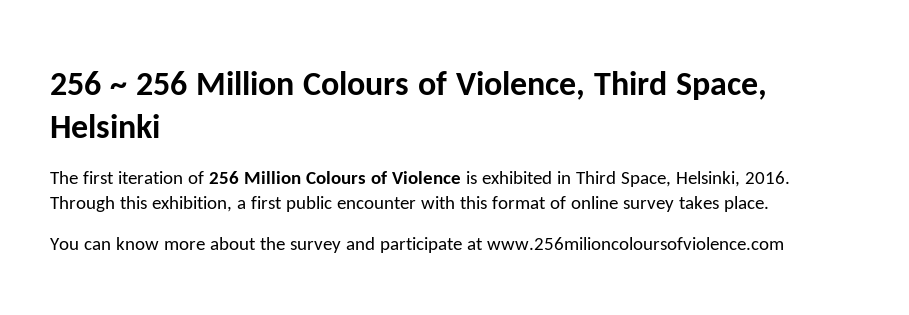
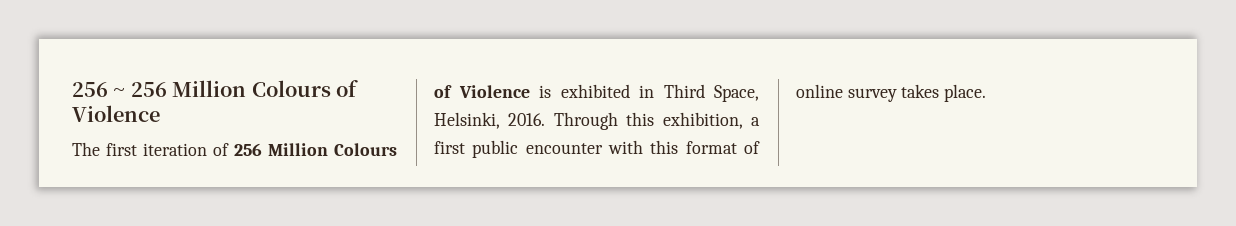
[456,71,768,100] [50,114,160,138] Violence, Third Space, Helsinki -> [72,105,160,122] Violence
[50,237,784,253] // You can know more about the survey and participate at www.256milioncoloursofviolence.com -> (987, 93) none

